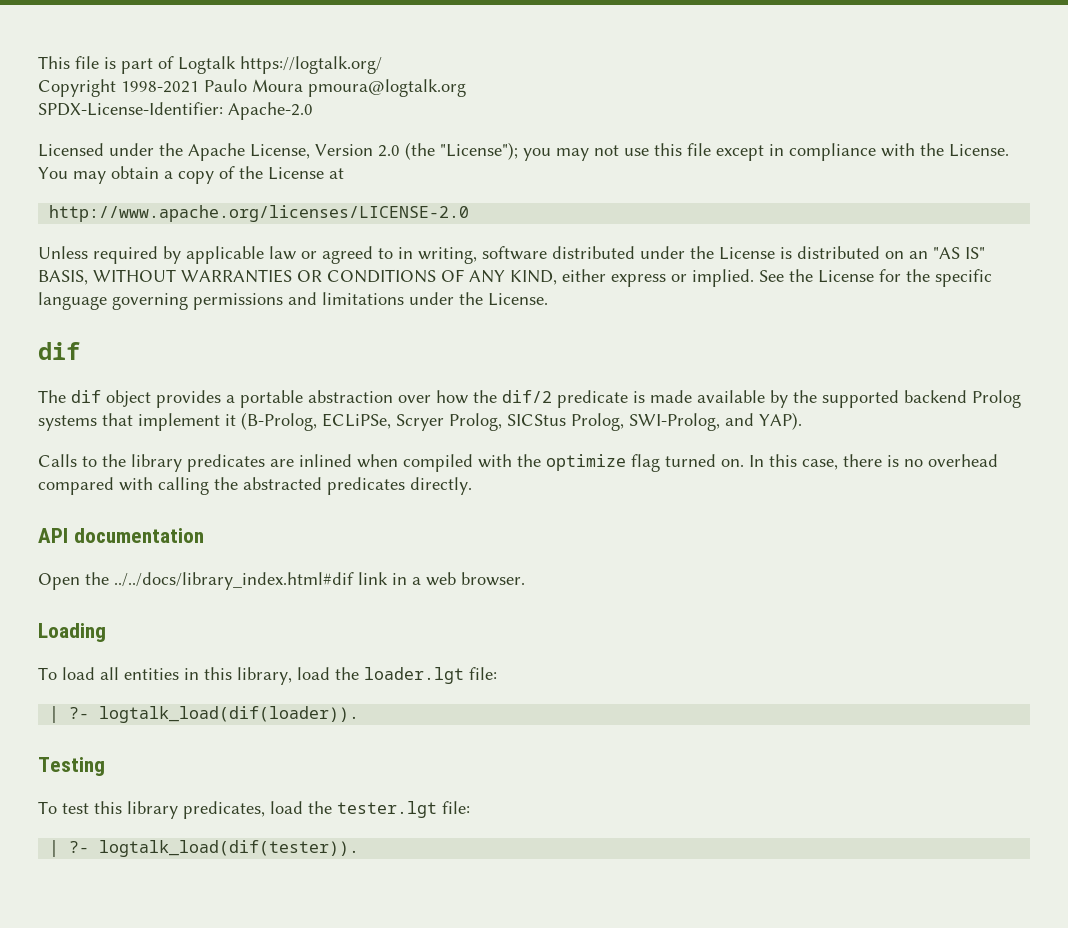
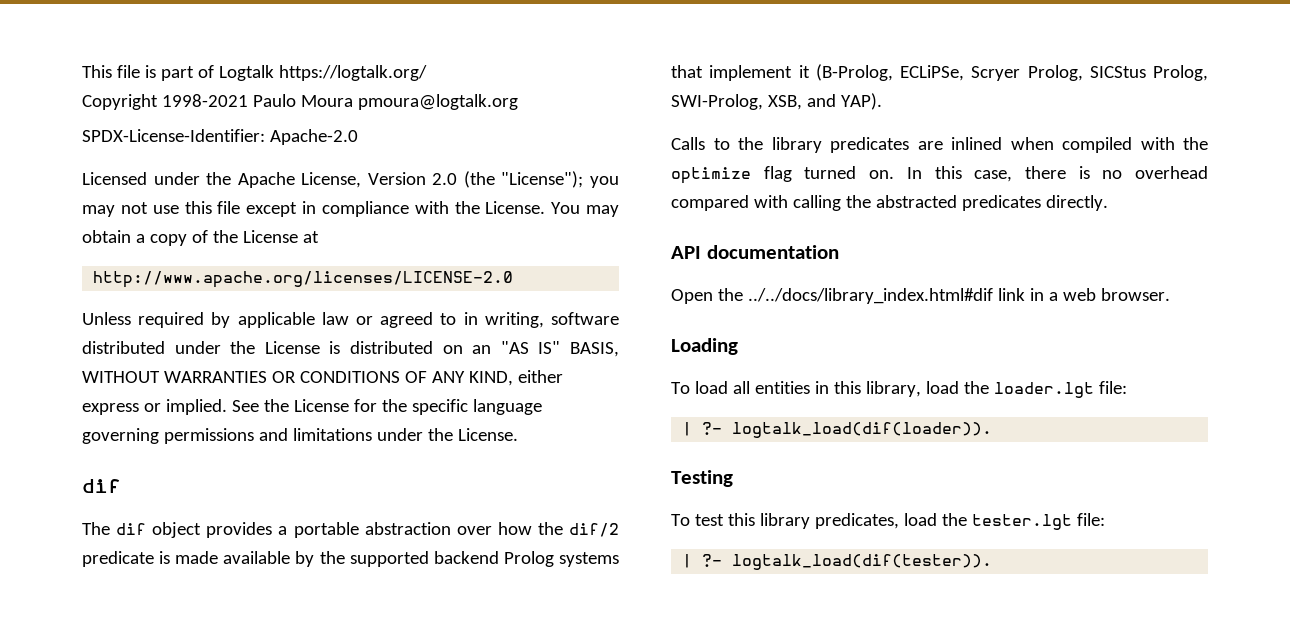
(720, 422) none -> [767,95,802,110] XSB,

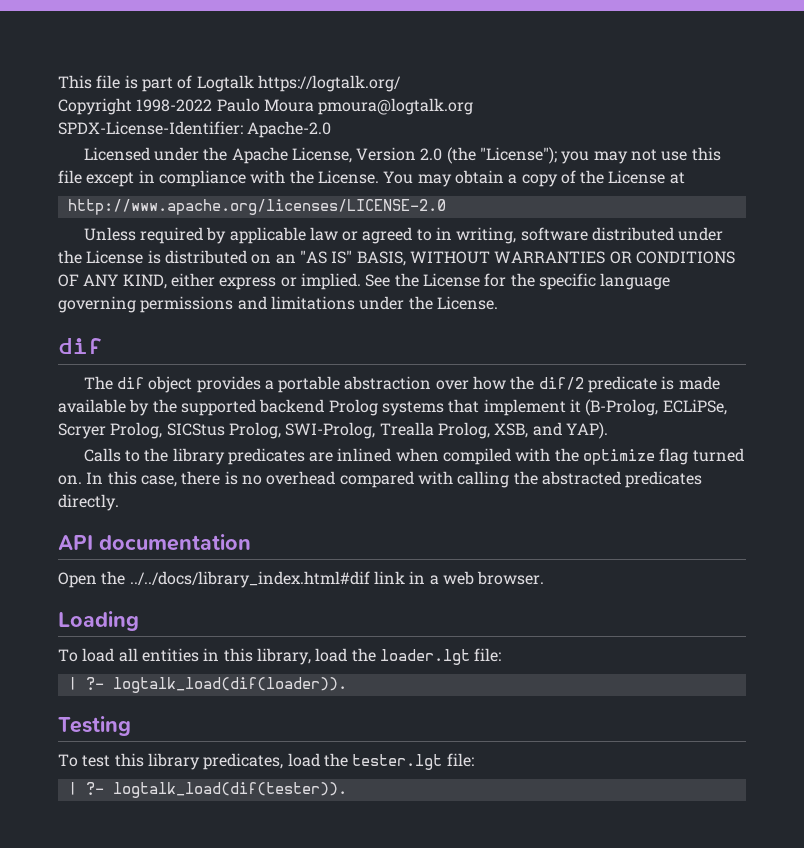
[161,94,248,107] 1998-2021 -> [136,99,213,112] 1998-2022
(763, 102) none -> [379,422,490,439] Trealla Prolog,

